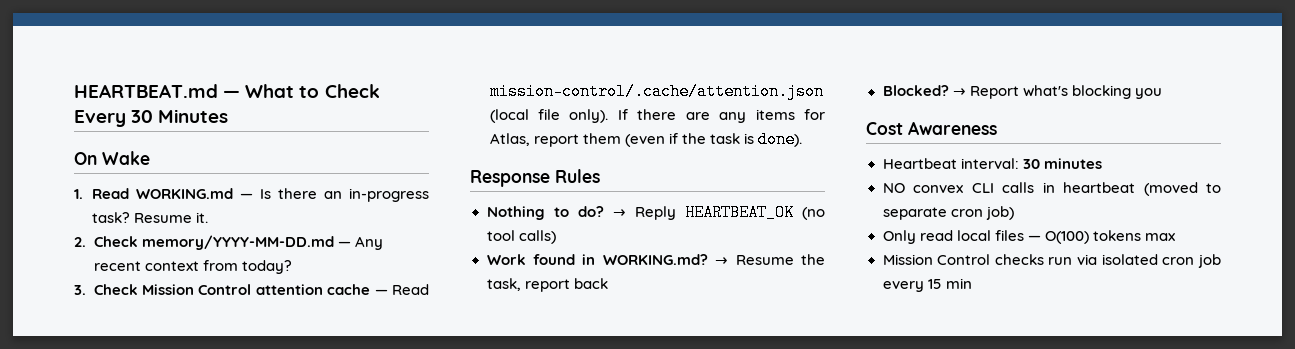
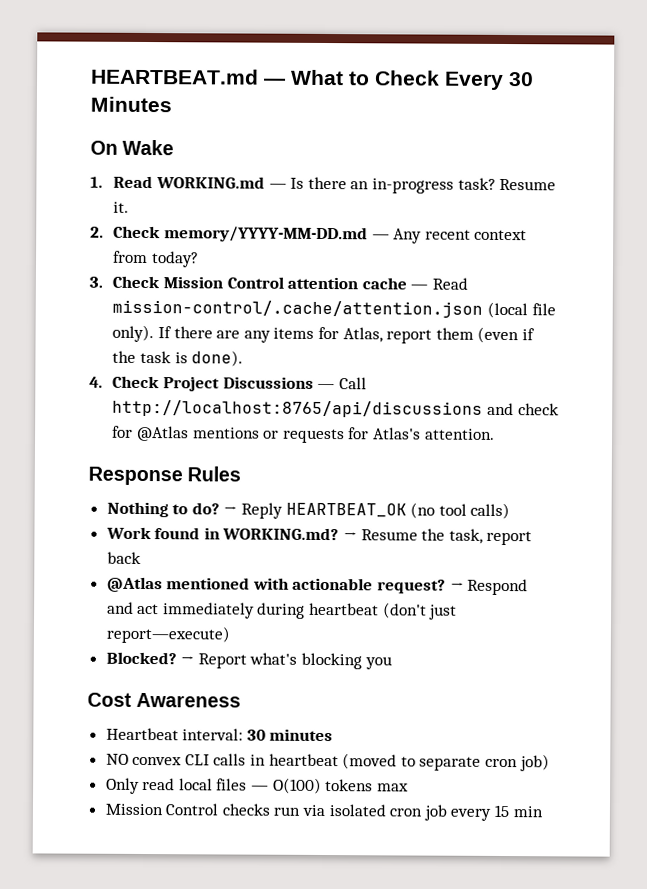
(802, 139) none -> [89,375,367,392] [112,399,559,418] [112,425,495,444] // 4. Check Project Discussions — Call http://localhost:8765/api/discussions and check for @Atlas mentions or requests for Atlas's attention.
(608, 283) none -> [106,576,529,596] [106,601,458,620] [105,625,230,644] // @Atlas mentioned with actionable request? → Respond and act immediately during heartbeat (don't just report—execute)

